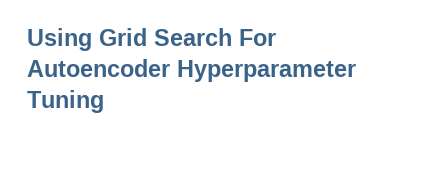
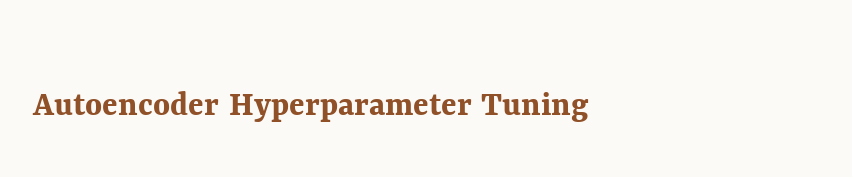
[27,28,276,51] Using Grid Search For -> (32, 103) none

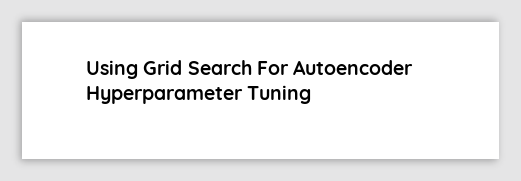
(32, 103) none -> [86,60,289,79] Using Grid Search For

